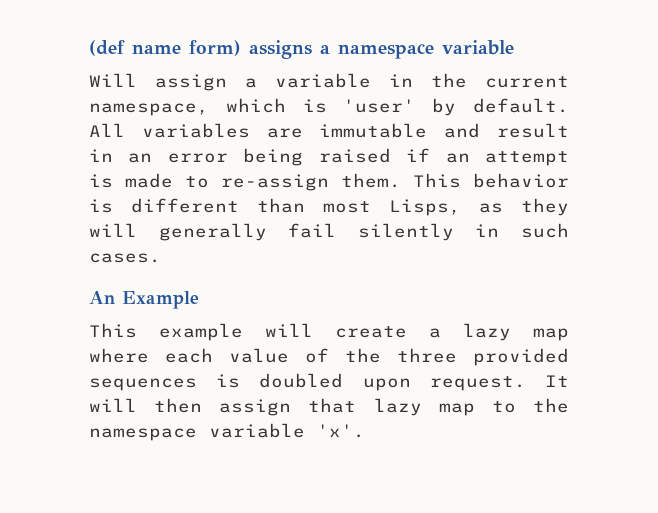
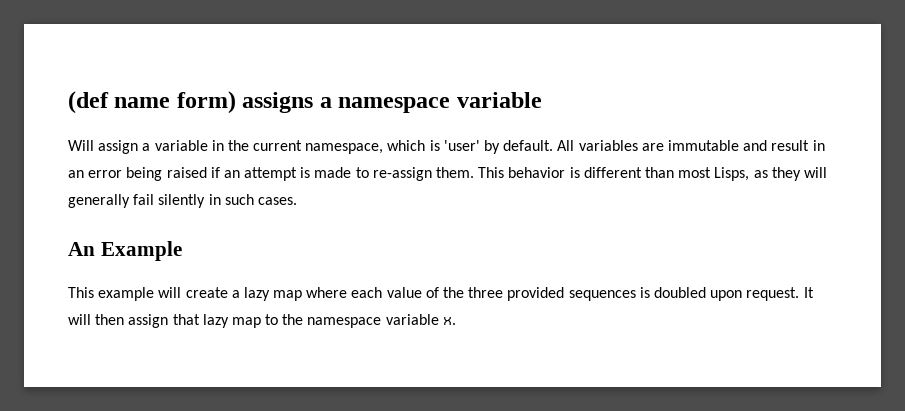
[317,424,365,438] 'x'. -> [442,317,456,325] x.

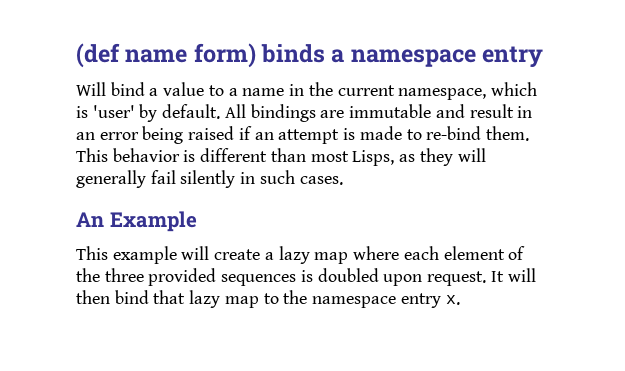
[242,92,314,113] assigns -> [261,44,326,63] binds
[456,92,542,108] variable -> [482,46,544,68] entry
[98,140,208,154] assign a variable -> [110,82,285,96] bind a value to a name
[578,140,638,151] variables -> [250,104,316,122] bindings
[372,167,432,181] re-assign -> [426,126,482,140] re-bind
[386,287,422,298] value -> [443,246,505,260] element
[128,314,169,328] assign -> [114,290,149,304] bind
[385,314,439,325] variable -> [400,293,441,308] entry

